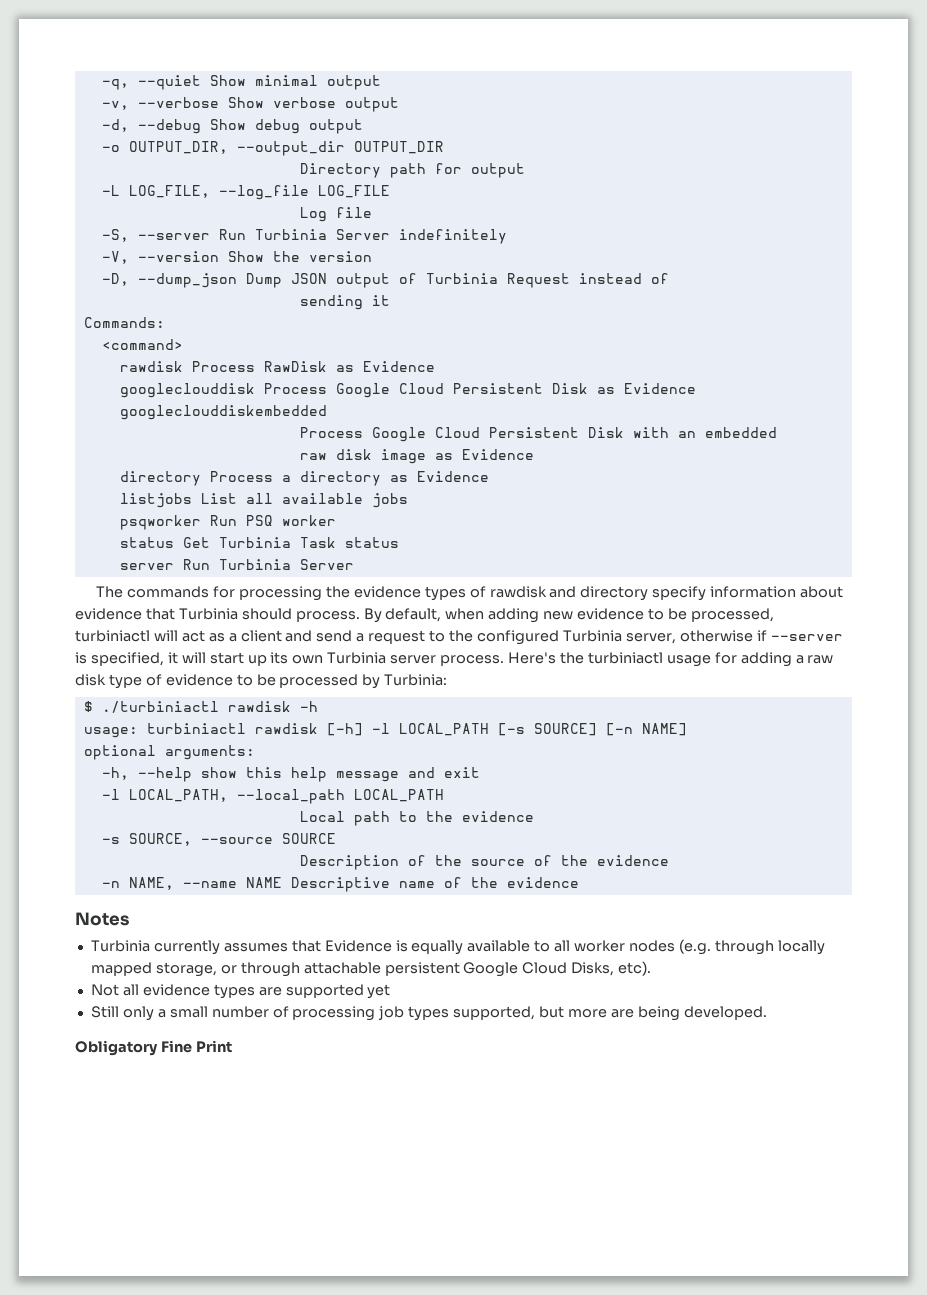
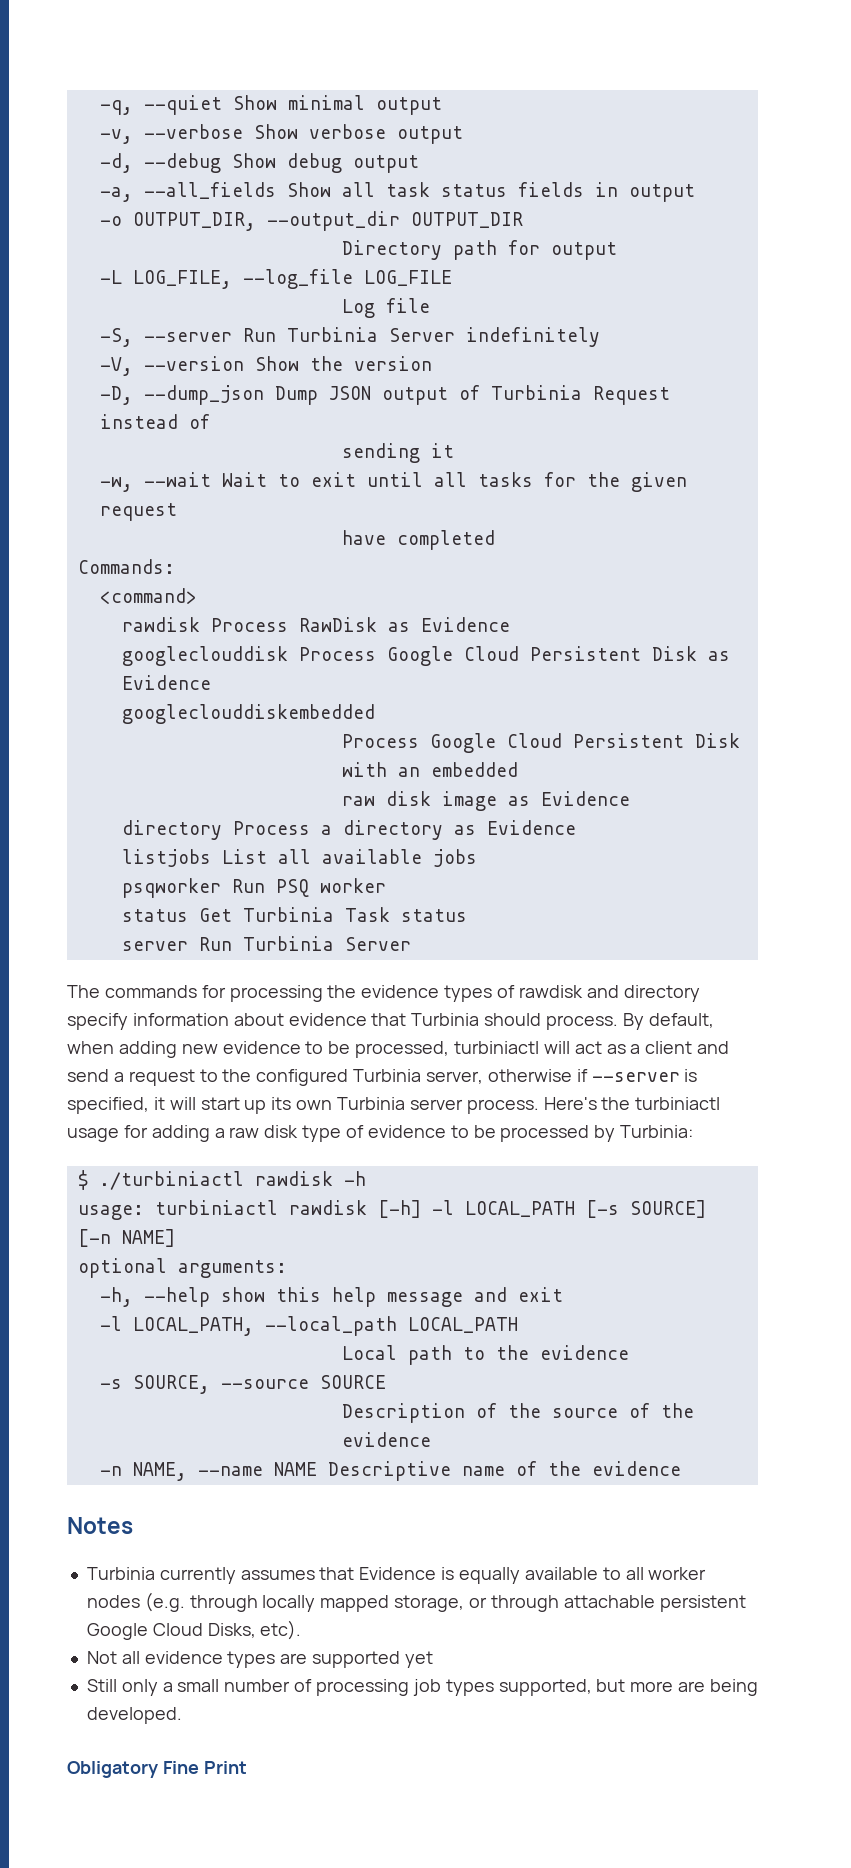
(363, 126) none -> [99,182,695,202] // -a, --all_fields Show all task status fields in output
(390, 300) none -> [99,472,687,492] [99,503,177,521] [341,530,495,550] // -w, --wait Wait to exit until all tasks for the given request // have completed

